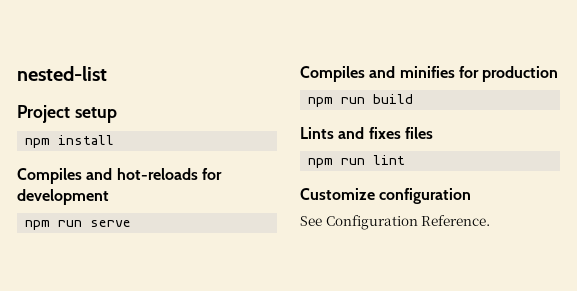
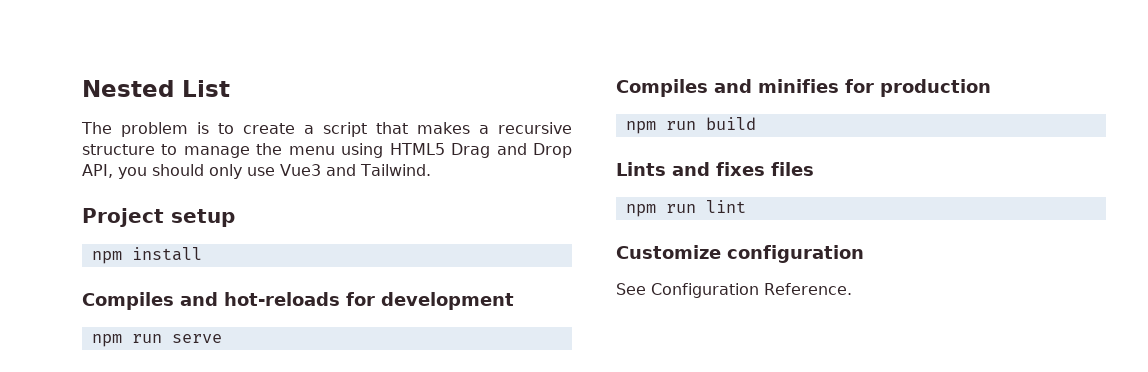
[17,66,107,81] nested-list -> [82,80,230,97] [81,122,572,137] [82,143,572,158] [82,164,431,179] Nested List // The problem is to create a script that makes a recursive structure to manage the menu using HTML5 Drag and Drop API, you should only use Vue3 and Tailwind.

